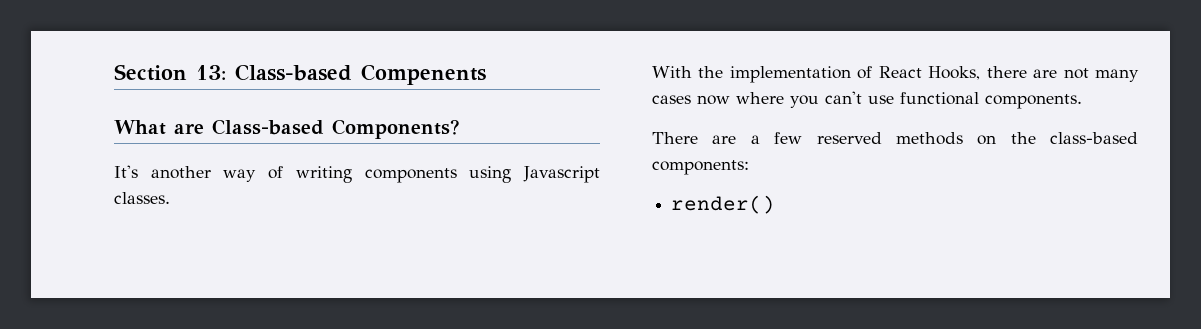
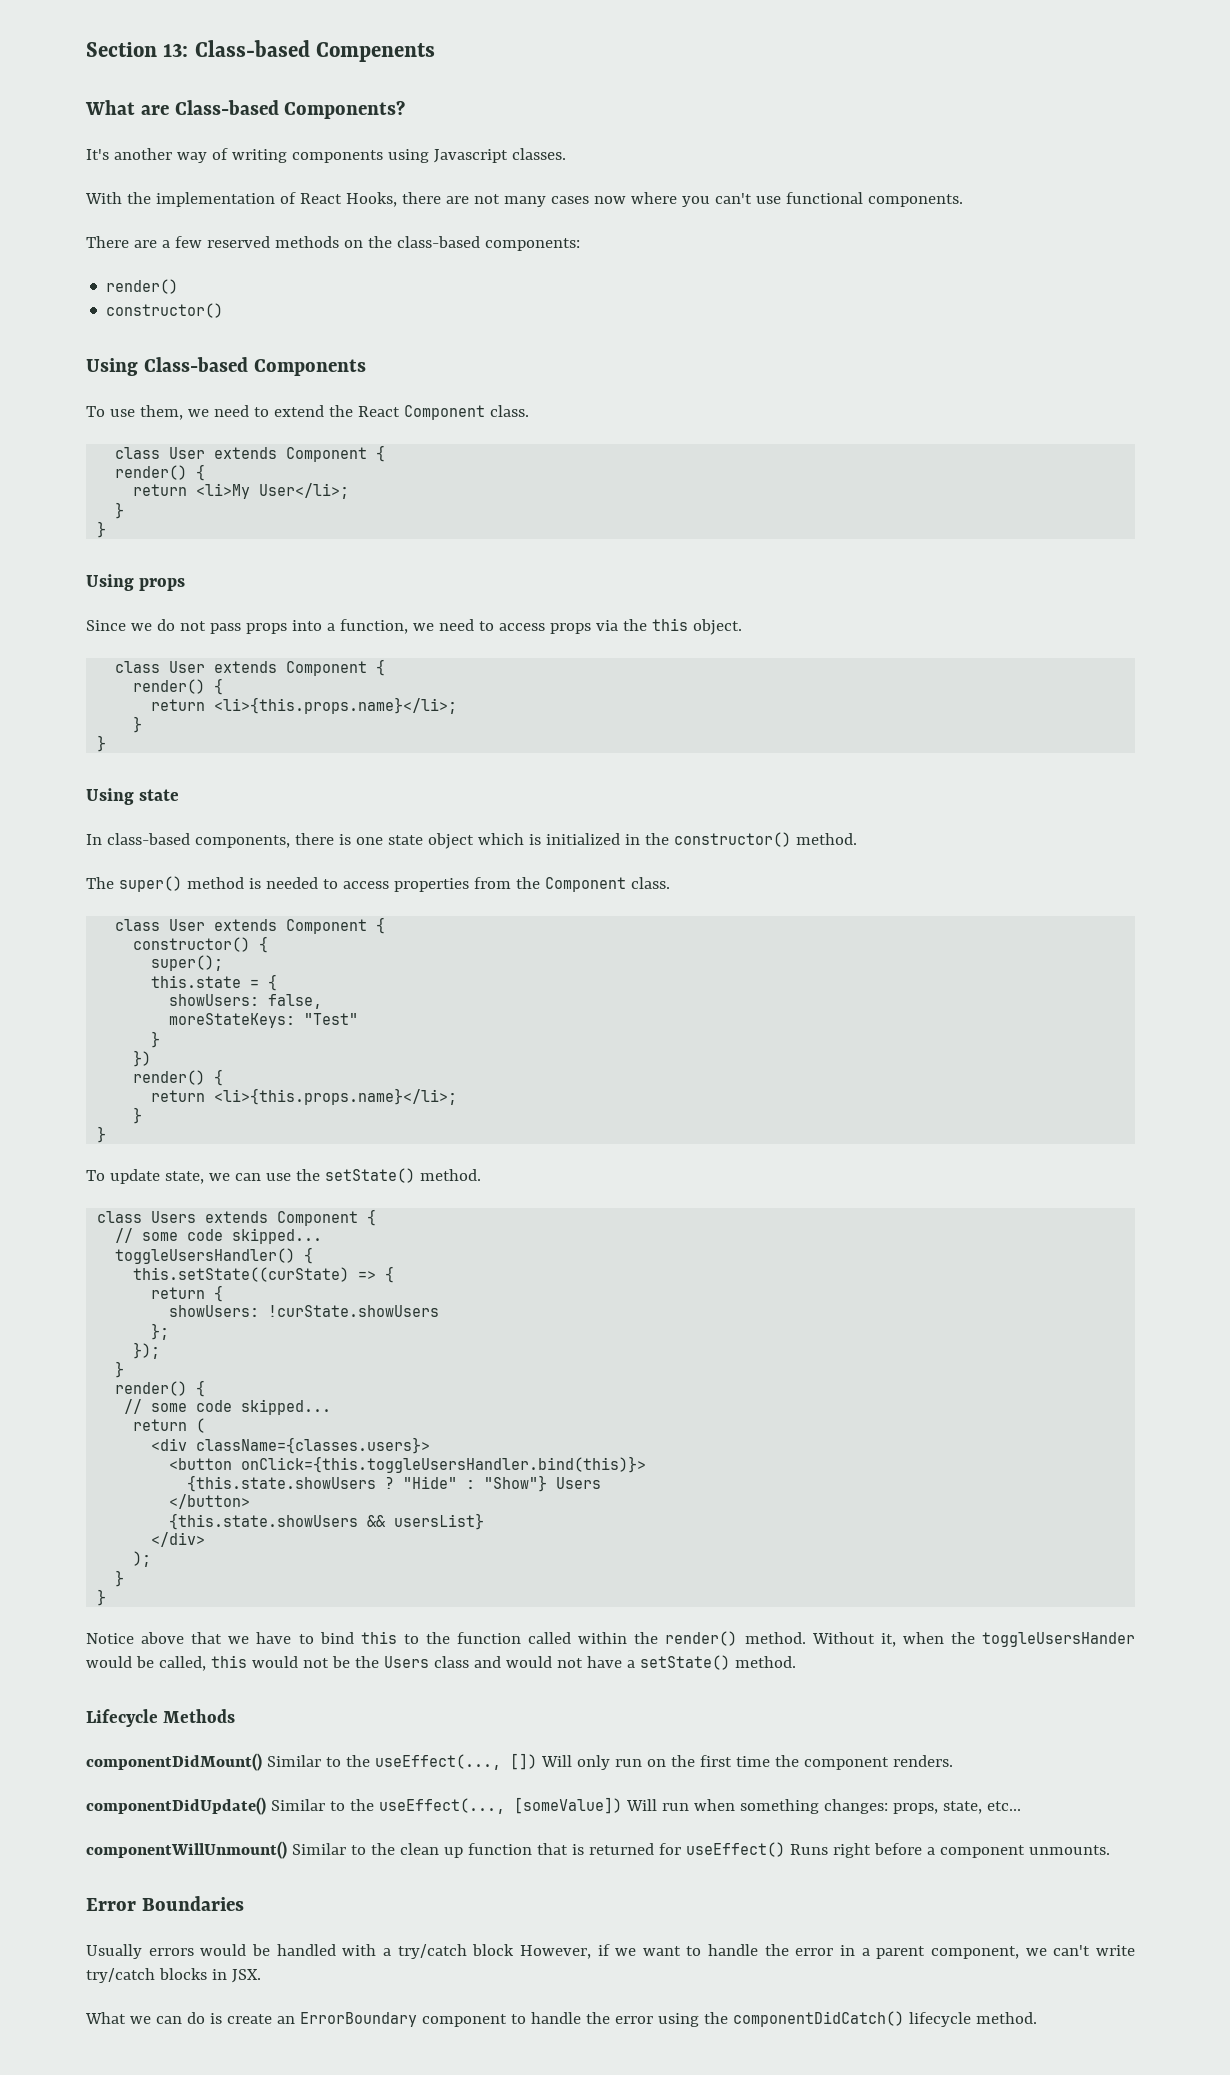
(776, 204) none -> [106,303,224,318] [86,357,366,376] [86,405,529,420] [115,445,386,462] [115,464,206,481] [133,483,350,499] [115,502,125,519] [97,521,107,538] [86,574,186,591] [86,618,742,635] [115,659,386,676] [133,678,224,695] [151,697,458,714] [133,716,143,733] [97,735,107,752] [86,788,180,805] [86,832,857,849] [86,876,670,892] [115,917,386,934] [133,936,269,953] [151,955,224,971] [151,974,278,991] [169,994,323,1009] [169,1013,359,1028] [151,1031,161,1048] [133,1050,152,1067] [133,1069,224,1086] [151,1088,458,1105] [133,1107,143,1124] [97,1126,107,1143] [86,1168,481,1184] [97,1209,377,1226] [115,1228,323,1244] [115,1247,314,1264] [133,1266,395,1283] [151,1285,224,1302] [169,1305,440,1317] [151,1323,170,1340] [133,1342,161,1359] [115,1361,125,1378] [115,1380,206,1397] [124,1399,332,1415] [133,1418,206,1433] [151,1437,431,1454] [169,1456,647,1473] [187,1475,602,1492] [169,1494,251,1509] [169,1513,485,1530] [151,1532,206,1547] [133,1551,152,1567] [115,1570,125,1587] [97,1589,107,1606] [86,1631,1136,1647] [86,1655,796,1671] [86,1709,236,1727] [86,1753,953,1771] [86,1797,1021,1815] [86,1841,1110,1859] [86,1896,244,1911] [86,1944,1136,1959] [86,1968,261,1983] [85,2011,1037,2027] // constructor() // Using Class-based Components // To use them, we need to extend the React Component class. // class User extends Component { // render() { // return <li>My User</li>; // } // } // Using props // Since we do not pass props into a function, we need to access props via the this object. // class User extends Component { // render() { // return <li>{this.props.name}</li>; // } // } // Using state // In class-based components, there is one state object which is initialized in the constructor() method. // The super() method is needed to access properties from the Component class. // class User extends Component { // constructor() { // super(); // this.state = { // showUsers: false, // moreStateKeys: "Test" // } // }) // render() { // return <li>{this.props.name}</li>; // } // } // To update state, we can use the setState() method. // class Users extends Component { // // some code skipped... // toggleUsersHandler() { // this.setState((curState) => { // return { // showUsers: !curState.showUsers // }; // }); // } // render() { // // some code skipped... // return ( // <div className={classes.users}> // <button onClick={this.toggleUsersHandler.bind(this)}> // {this.state.showUsers ? "Hide" : "Show"} Users // </button> // {this.state.showUsers && usersList} // </div> // ); // } // } // Notice above that we have to bind this to the function called within the render() method. Without it, when the toggleUsersHander would be called, this would not be the Users class and would not have a setState() method. // Lifecycle Methods // componentDidMount() Similar to the useEffect(..., []) Will only run on the first time the component renders. // componentDidUpdate() Similar to the useEffect(..., [someValue]) Will run when something changes: props, state, etc... // componentWillUnmount() Similar to the clean up function that is returned for useEffect() Runs right before a component unmounts. // Error Boundaries // Usually errors would be handled with a try/catch block However, if we want to handle the error in a parent component, we can't write try/catch blocks in JSX. // What we can do is create an ErrorBoundary component to handle the error using the componentDidCatch() lifecycle method.

